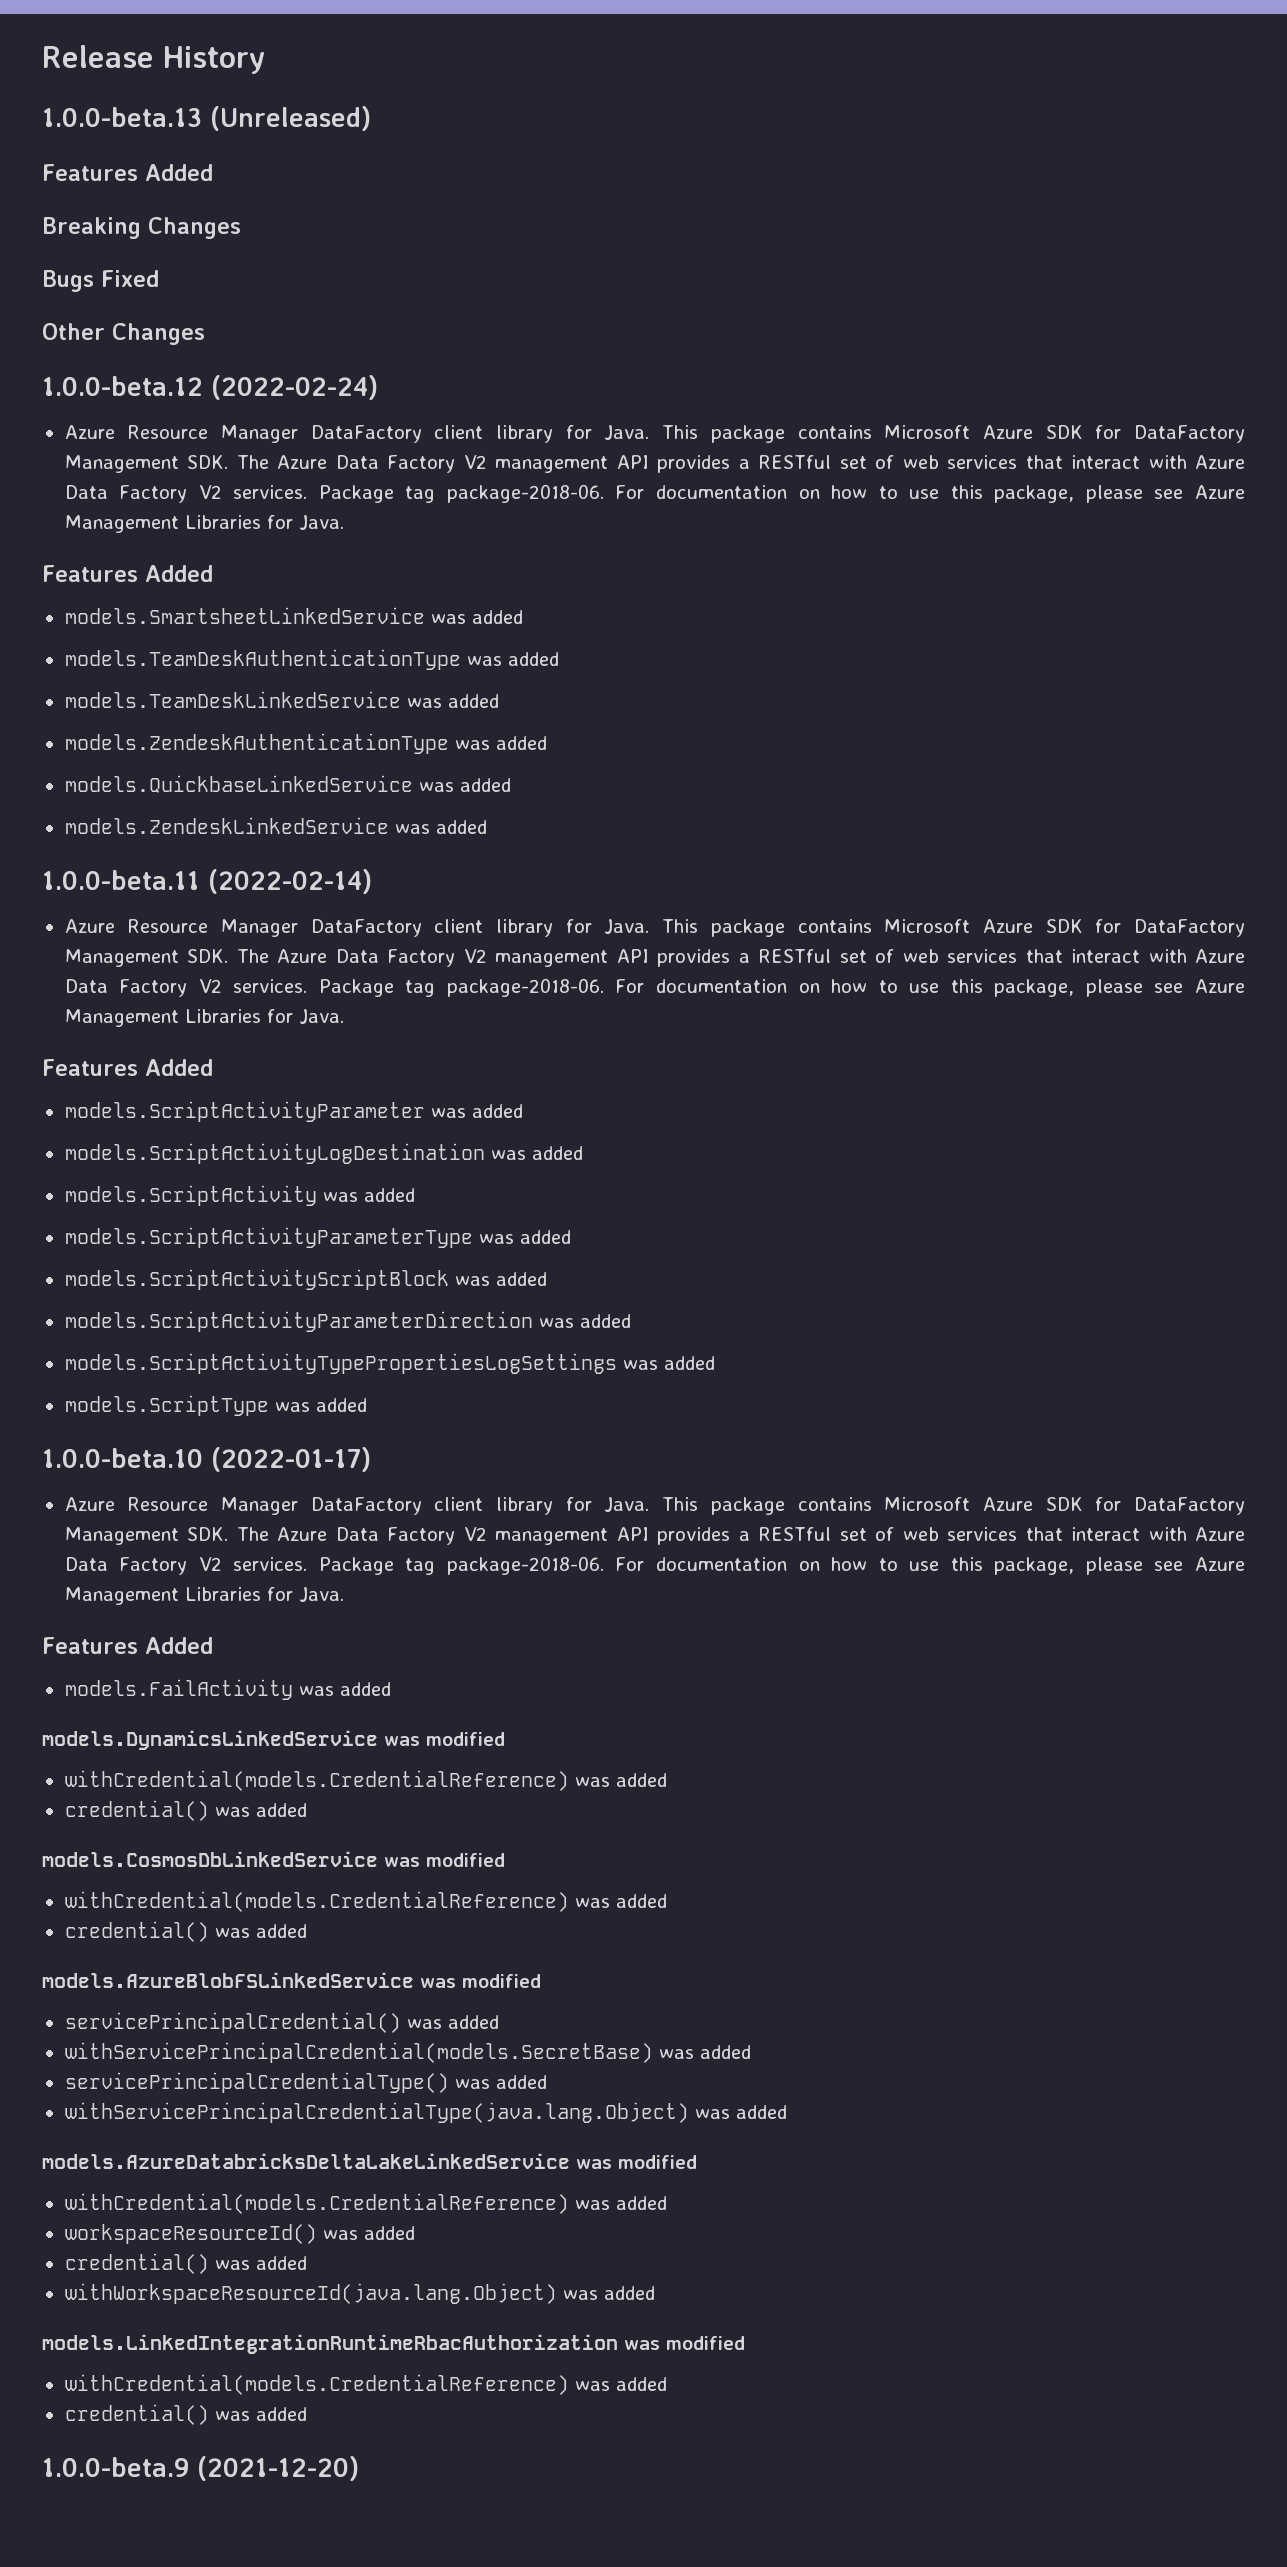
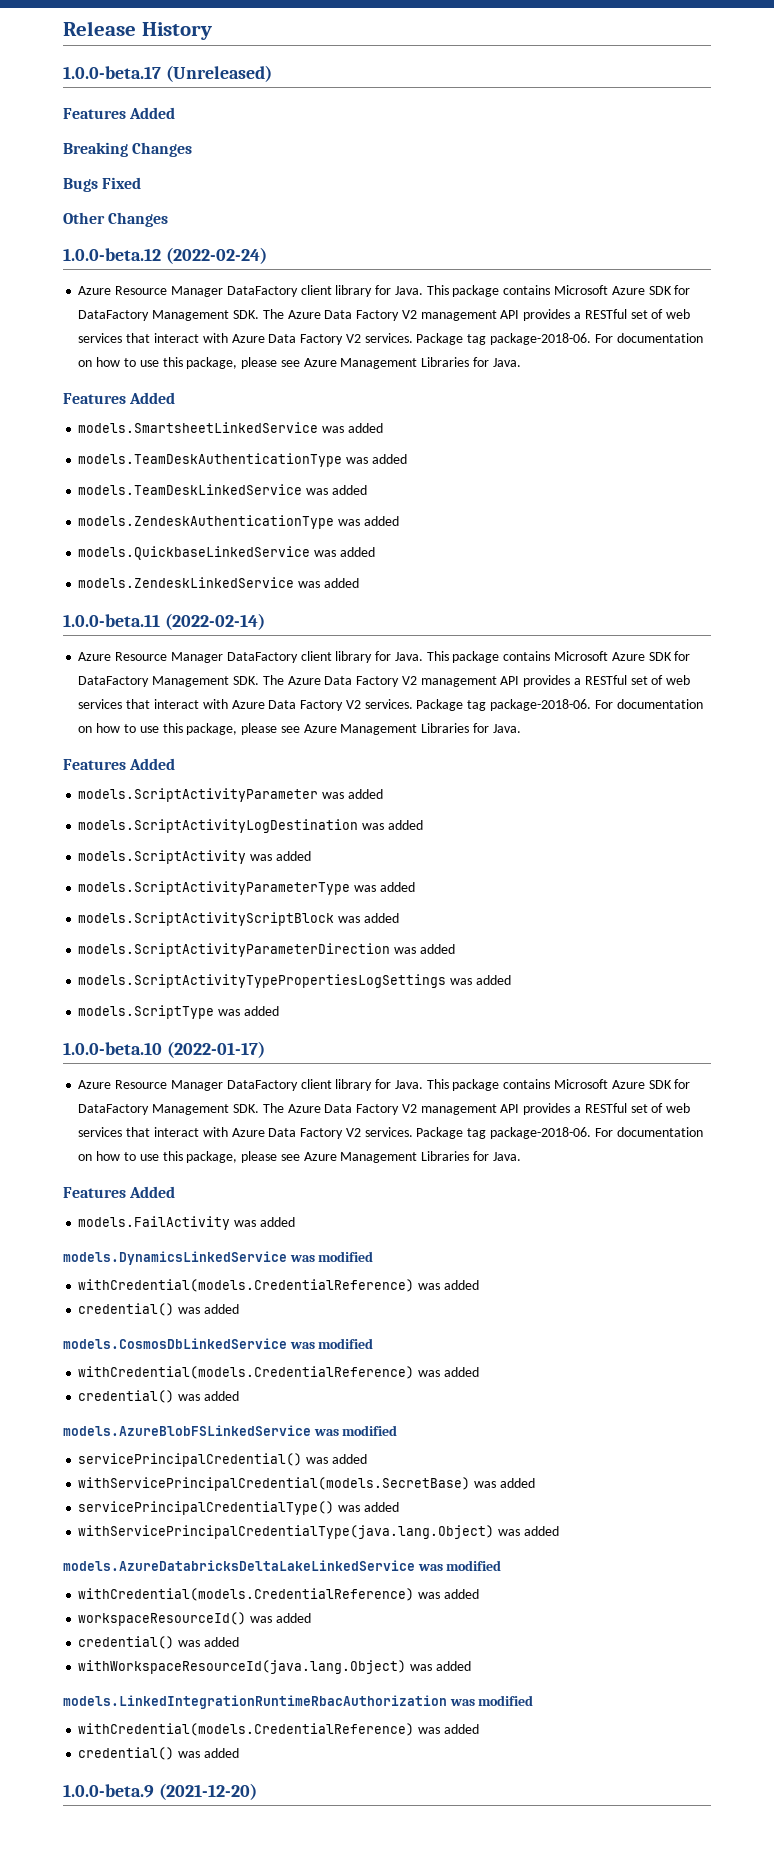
[42,107,202,127] 1.0.0-beta.13 -> [63,66,161,79] 1.0.0-beta.17

